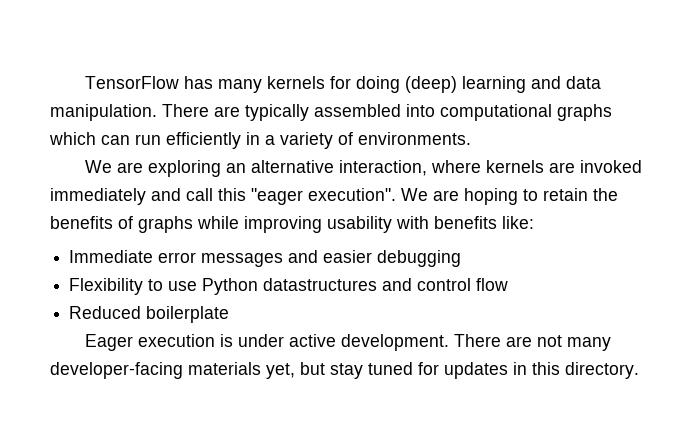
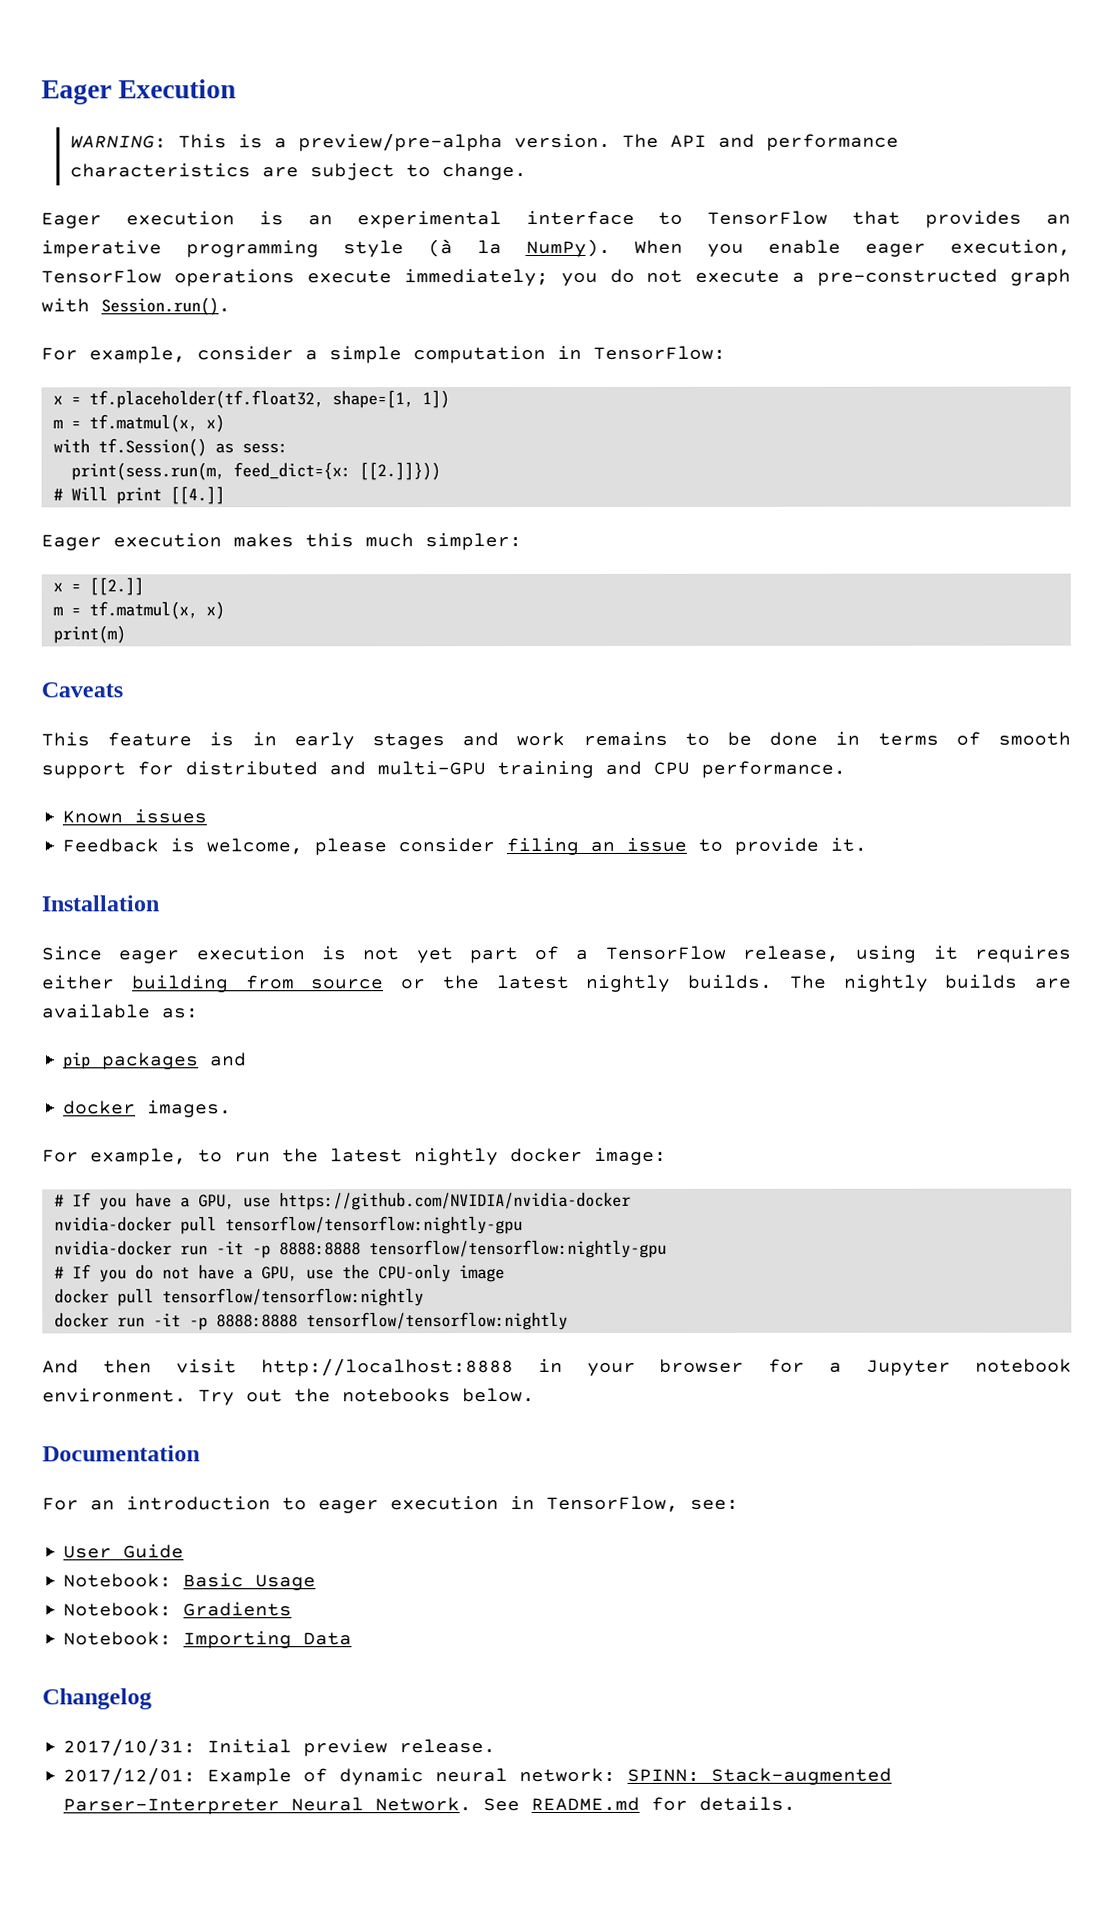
[85,76,602,93] [50,104,612,121] [49,132,471,149] [85,160,643,177] [50,188,618,205] [50,216,534,233] [69,250,462,267] [69,278,509,295] [69,306,230,323] [85,334,612,351] [50,362,639,379] TensorFlow has many kernels for doing (deep) learning and data manipulation. There are typically assembled into computational graphs which can run efficiently in a variety of environments. // We are exploring an alternative interaction, where kernels are invoked immediately and call this "eager execution". We are hoping to retain the benefits of graphs while improving usability with benefits like: // Immediate error messages and easier debugging // Flexibility to use Python datastructures and control flow // Reduced boilerplate // Eager execution is under active development. There are not many developer-facing materials yet, but stay tuned for updates in this directory. -> [41,79,237,105] [69,133,899,152] [69,163,527,181] [41,210,1071,229] [41,238,1071,258] [41,268,1071,287] [41,297,231,316] [41,345,726,364] [52,390,450,409] [52,414,225,433] [52,438,288,457] [70,462,441,481] [52,486,225,505] [41,533,522,551] [52,577,144,596] [52,601,225,620] [52,625,126,644] [41,682,123,698] [41,731,1072,750] [41,760,846,779] [62,809,208,824] [62,837,868,856] [41,895,159,912] [41,945,1072,964] [42,974,1072,993] [42,1004,199,1019] [63,1052,248,1070] [63,1100,233,1118] [42,1147,667,1166] [53,1191,631,1211] [53,1216,523,1235] [53,1239,667,1259] [53,1264,505,1283] [53,1288,424,1307] [53,1311,568,1331] [42,1358,1072,1377] [42,1388,535,1406] [42,1445,200,1462] [42,1495,739,1514] [63,1544,185,1559] [63,1573,317,1591] [63,1602,293,1617] [63,1631,353,1649] [42,1688,152,1710] [63,1738,497,1757] [63,1767,893,1786] [63,1796,797,1815] Eager Execution // WARNING: This is a preview/pre-alpha version. The API and performance characteristics are subject to change. // Eager execution is an experimental interface to TensorFlow that provides an imperative programming style (à la NumPy). When you enable eager execution, TensorFlow operations execute immediately; you do not execute a pre-constructed graph with Session.run(). // For example, consider a simple computation in TensorFlow: // x = tf.placeholder(tf.float32, shape=[1, 1]) // m = tf.matmul(x, x) // with tf.Session() as sess: // print(sess.run(m, feed_dict={x: [[2.]]})) // # Will print [[4.]] // Eager execution makes this much simpler: // x = [[2.]] // m = tf.matmul(x, x) // print(m) // Caveats // This feature is in early stages and work remains to be done in terms of smooth support for distributed and multi-GPU training and CPU performance. // Known issues // Feedback is welcome, please consider filing an issue to provide it. // Installation // Since eager execution is not yet part of a TensorFlow release, using it requires either building from source or the latest nightly builds. The nightly builds are available as: // pip packages and // docker images. // For example, to run the latest nightly docker image: // # If you have a GPU, use https://github.com/NVIDIA/nvidia-docker // nvidia-docker pull tensorflow/tensorflow:nightly-gpu // nvidia-docker run -it -p 8888:8888 tensorflow/tensorflow:nightly-gpu // # If you do not have a GPU, use the CPU-only image // docker pull tensorflow/tensorflow:nightly // docker run -it -p 8888:8888 tensorflow/tensorflow:nightly // And then visit http://localhost:8888 in your browser for a Jupyter notebook environment. Try out the notebooks below. // Documentation // For an introduction to eager execution in TensorFlow, see: // User Guide // Notebook: Basic Usage // Notebook: Gradients // Notebook: Importing Data // Changelog // 2017/10/31: Initial preview release. // 2017/12/01: Example of dynamic neural network: SPINN: Stack-augmented Parser-Interpreter Neural Network. See README.md for details.

